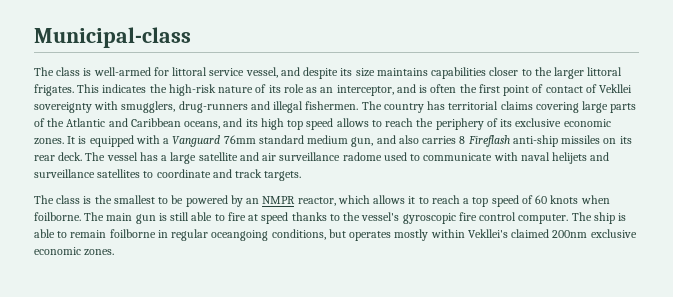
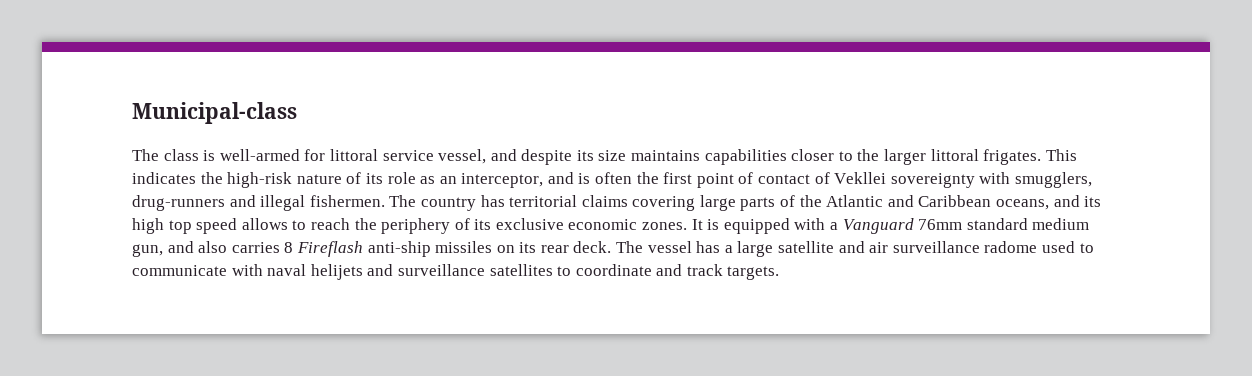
[34,195,610,207] [34,212,627,224] [34,229,637,241] [34,247,115,256] // The class is the smallest to be powered by an NMPR reactor, which allows it to reach a top speed of 60 knots when foilborne. The main gun is still able to fire at speed thanks to the vessel's gyroscopic fire control computer. The ship is able to remain foilborne in regular oceangoing conditions, but operates mostly within Vekllei's claimed 200nm exclusive economic zones. -> (780, 273) none

